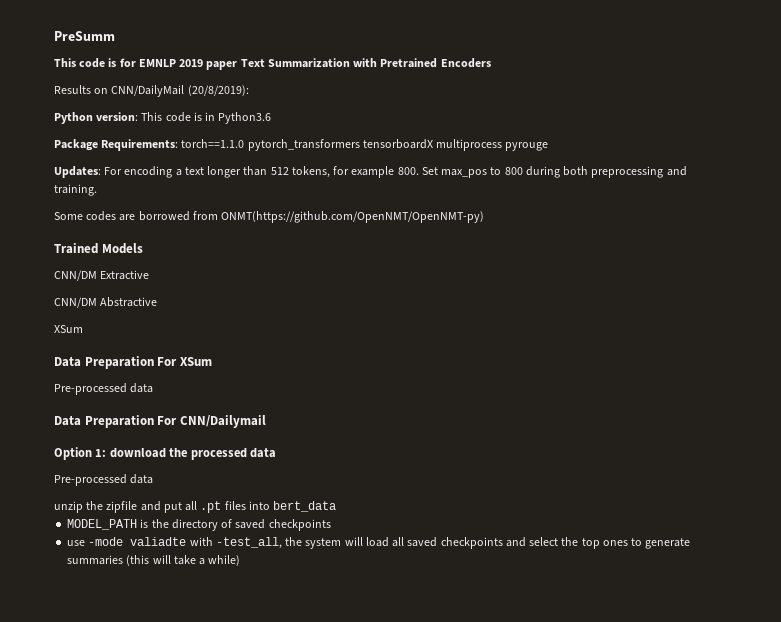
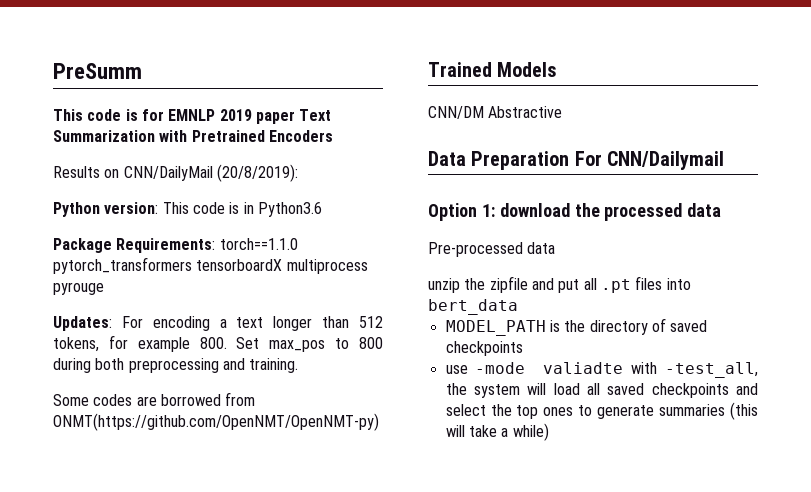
[54,270,150,281] // CNN/DM Extractive -> (558, 69) none
[54,325,83,333] [54,356,212,369] [54,383,154,395] // XSum // Data Preparation For XSum // Pre-processed data -> (563, 112) none

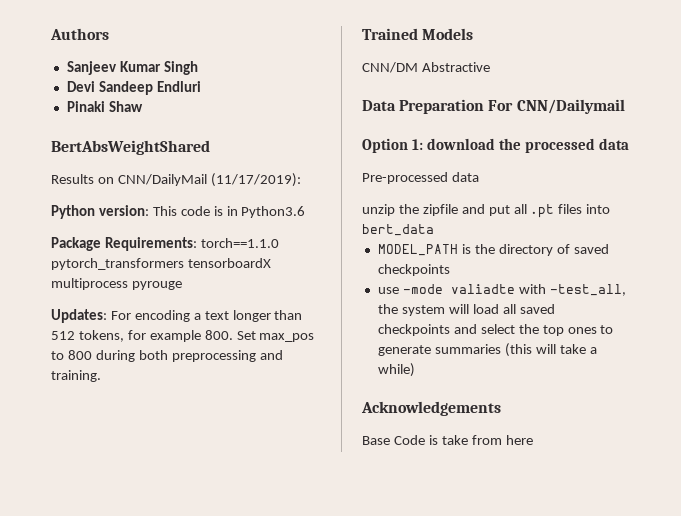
[53,63,142,79] [53,109,332,124] [53,130,333,142] PreSumm // This code is for EMNLP 2019 paper Text Summarization with Pretrained Encoders -> [50,28,109,40] [66,61,198,75] [66,81,201,95] [66,101,143,112] [51,140,210,155] Authors // Sanjeev Kumar Singh // Devi Sandeep Endluri // Pinaki Shaw // BertAbsWeightShared
[216,164,298,182] (20/8/2019): -> [210,173,301,187] (11/17/2019):
[53,392,256,406] [53,413,379,431] // Some codes are borrowed from ONMT(https://github.com/OpenNMT/OpenNMT-py) -> (101, 376) none
(549, 432) none -> [361,401,501,416] [362,435,533,445] // Acknowledgements // Base Code is take from here

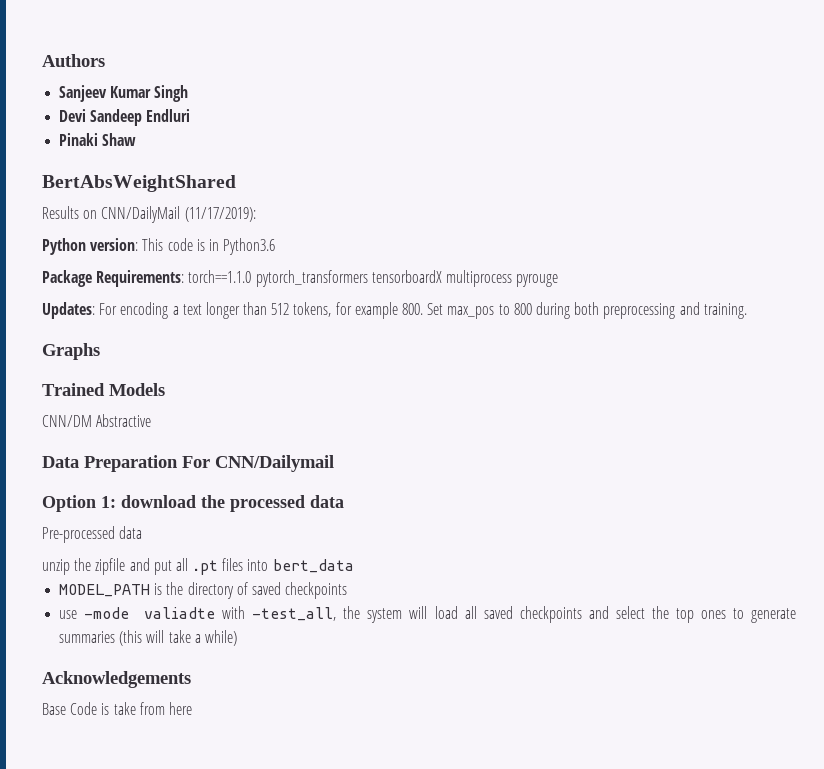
(101, 376) none -> [42,343,100,360] // Graphs

